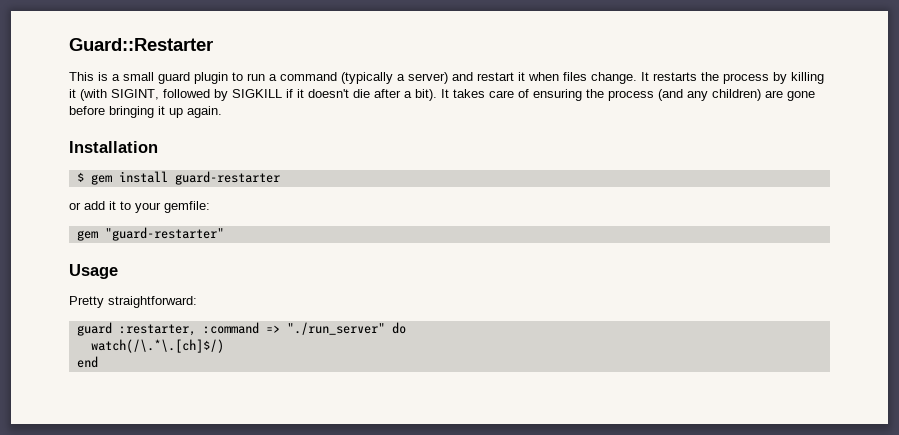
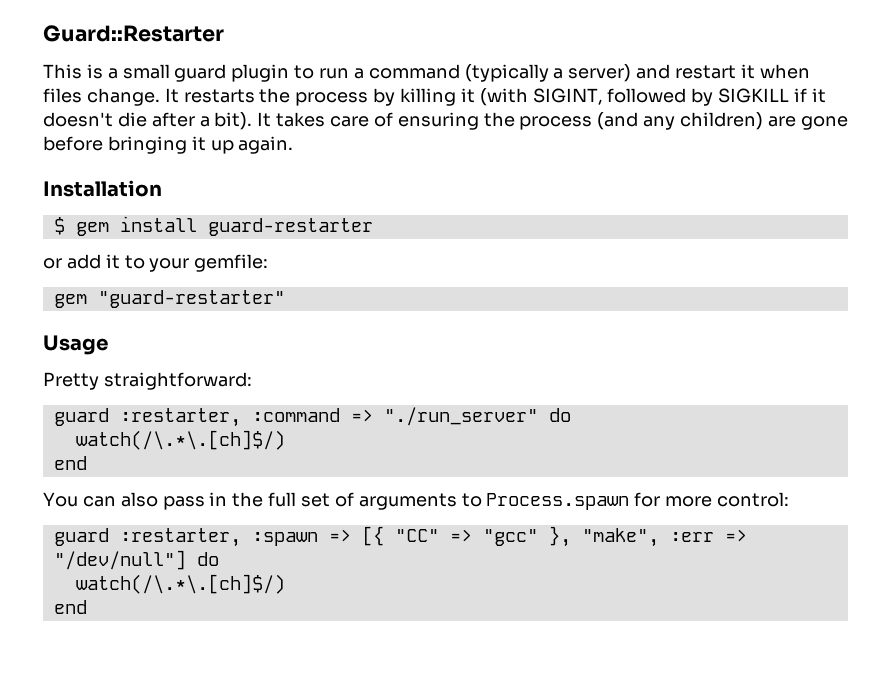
(98, 362) none -> [43,492,790,510] [53,526,747,547] [53,550,219,570] [75,574,285,594] [53,600,87,614] // You can also pass in the full set of arguments to Process.spawn for more control: // guard :restarter, :spawn => [{ "CC" => "gcc" }, "make", :err => "/dev/null"] do // watch(/\.*\.[ch]$/) // end

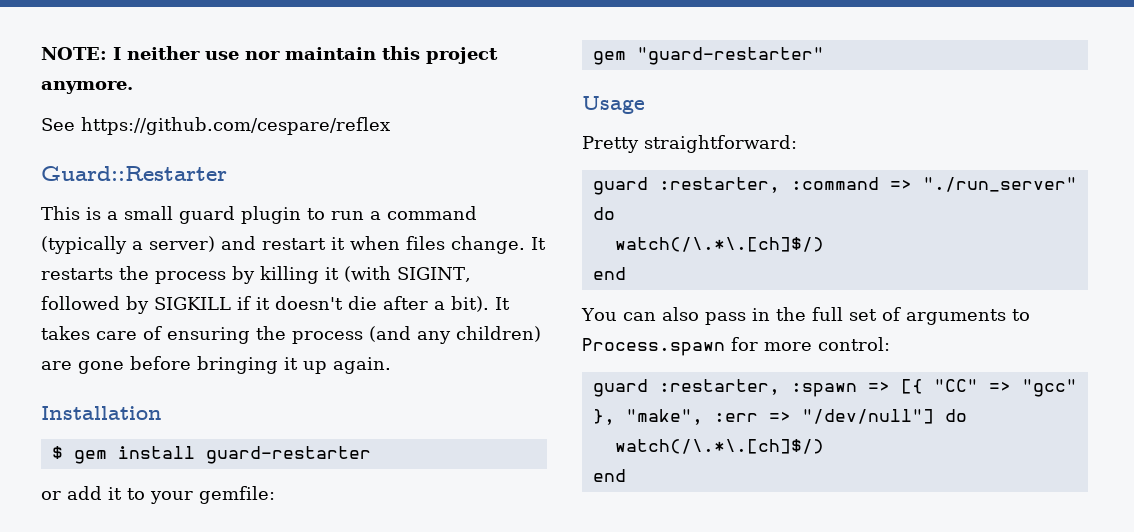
(43, 33) none -> [41,46,498,64] [41,81,133,94] [41,117,390,135] NOTE: I neither use nor maintain this project anymore. // See https://github.com/cespare/reflex //

